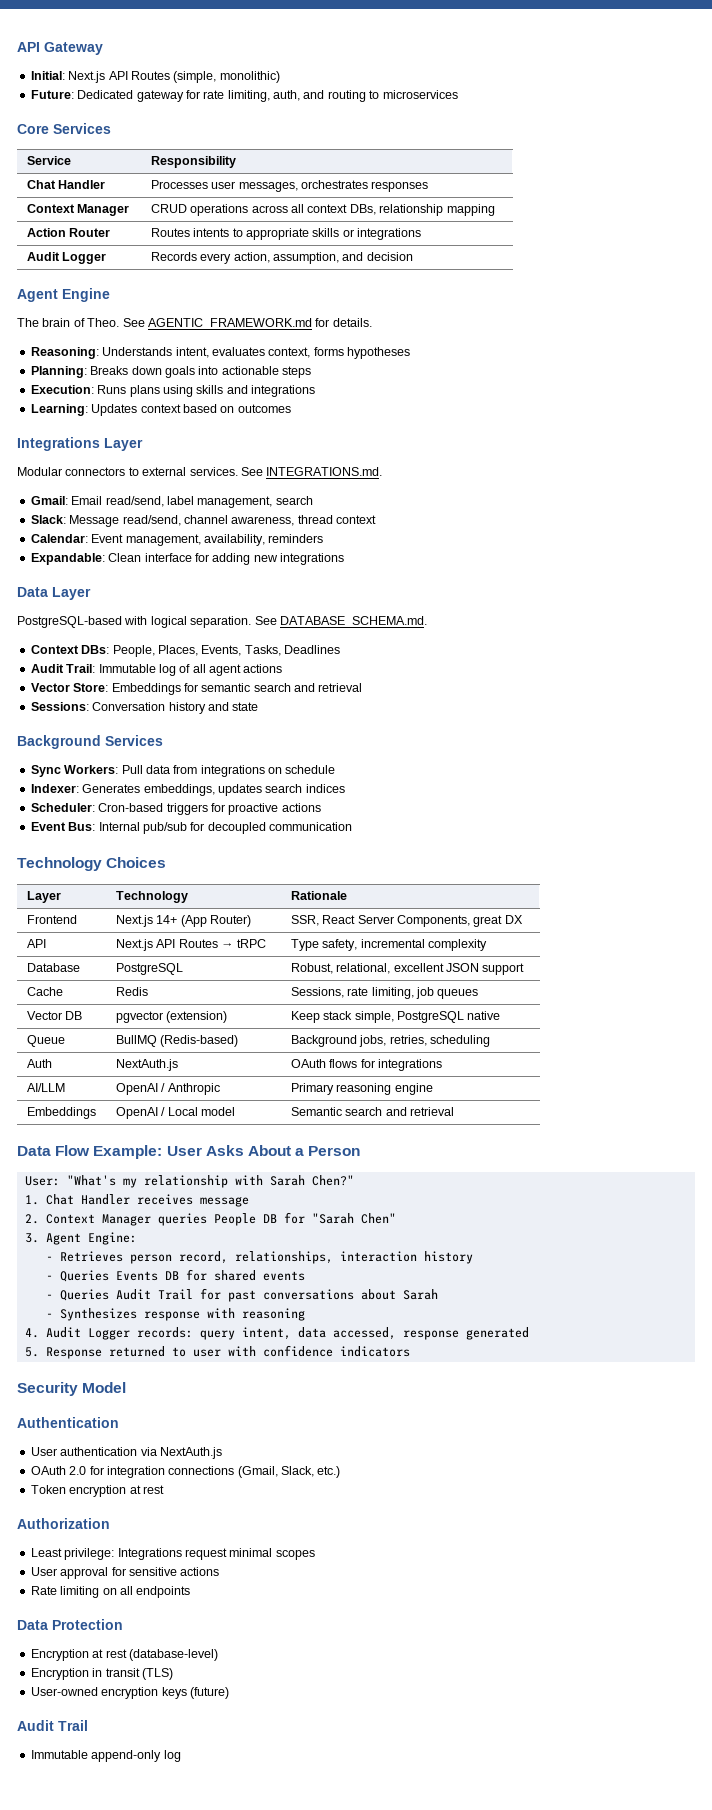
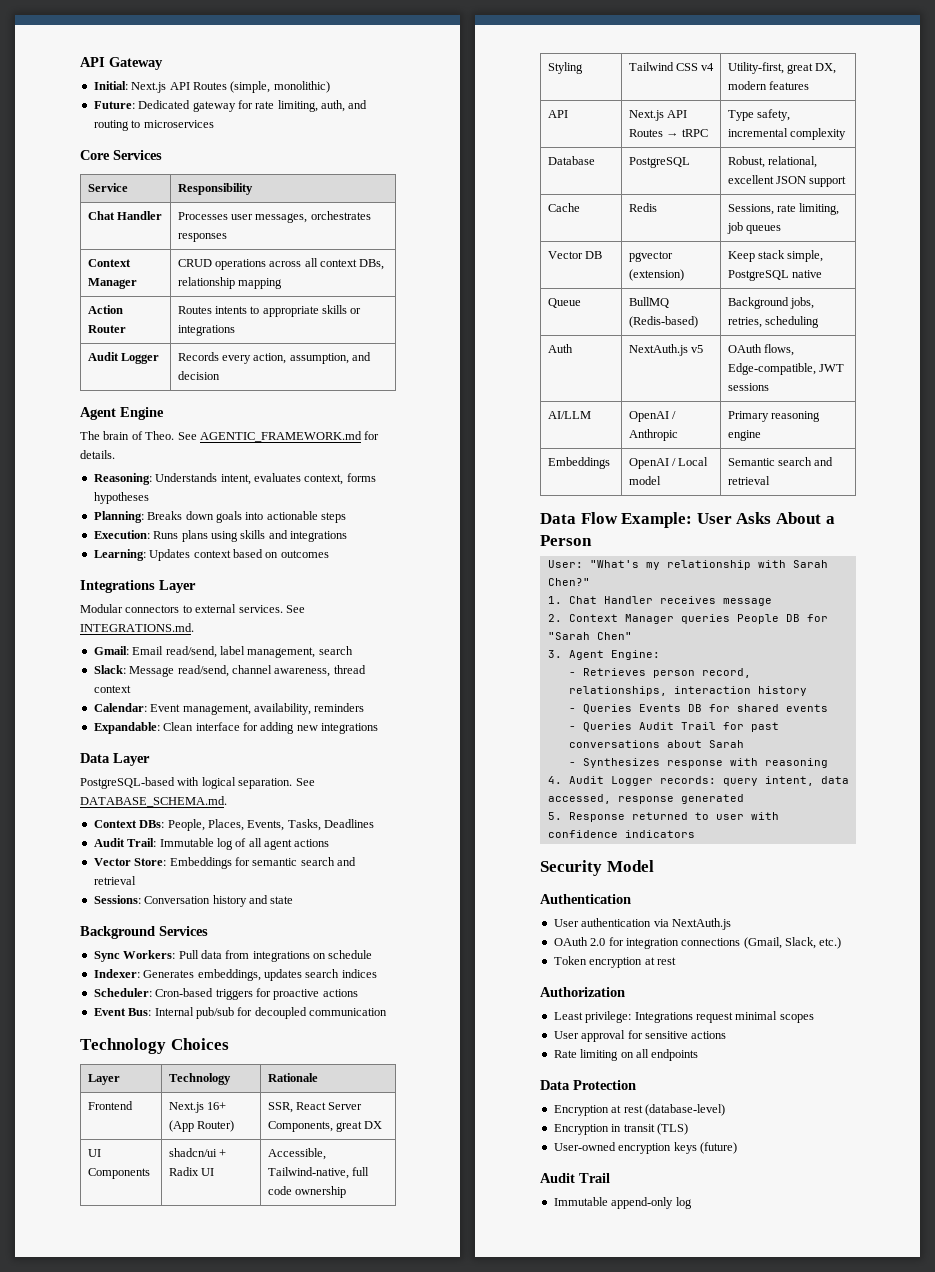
[156,915,178,924] 14+ -> [206,1102,226,1110] 16+
(523, 919) none -> [87,1149,101,1157] [87,1168,150,1179] [168,1148,226,1157] [168,1167,214,1176] [267,1148,326,1160] [267,1167,369,1179] [267,1186,346,1198] [547,62,583,74] [628,62,715,71] [727,62,837,74] [727,81,809,90] // UI Components | shadcn/ui + Radix UI | Accessible, Tailwind-native, full code ownership // Styling | Tailwind CSS v4 | Utility-first, great DX, modern features
[290,1059,442,1071] | OAuth flows for integrations -> [690,345,703,353] [727,344,794,356] [727,363,844,375] [727,383,769,391] v5 | OAuth flows, Edge-compatible, JWT sessions

